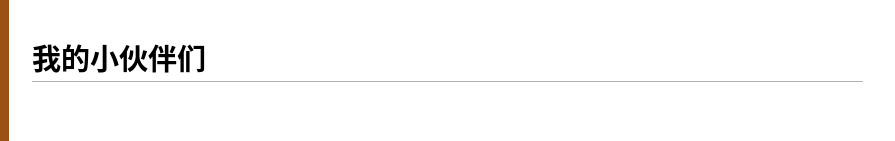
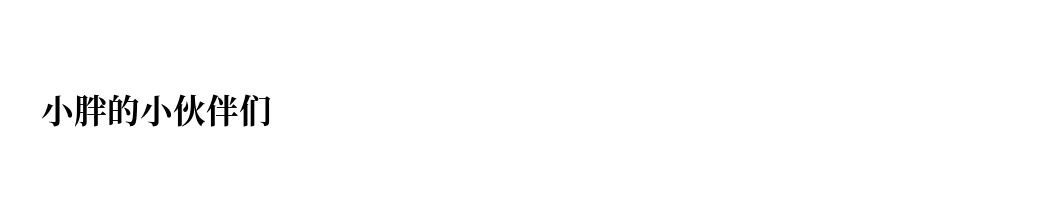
[32,44,61,73] 我 -> [41,94,109,127] 小胖

